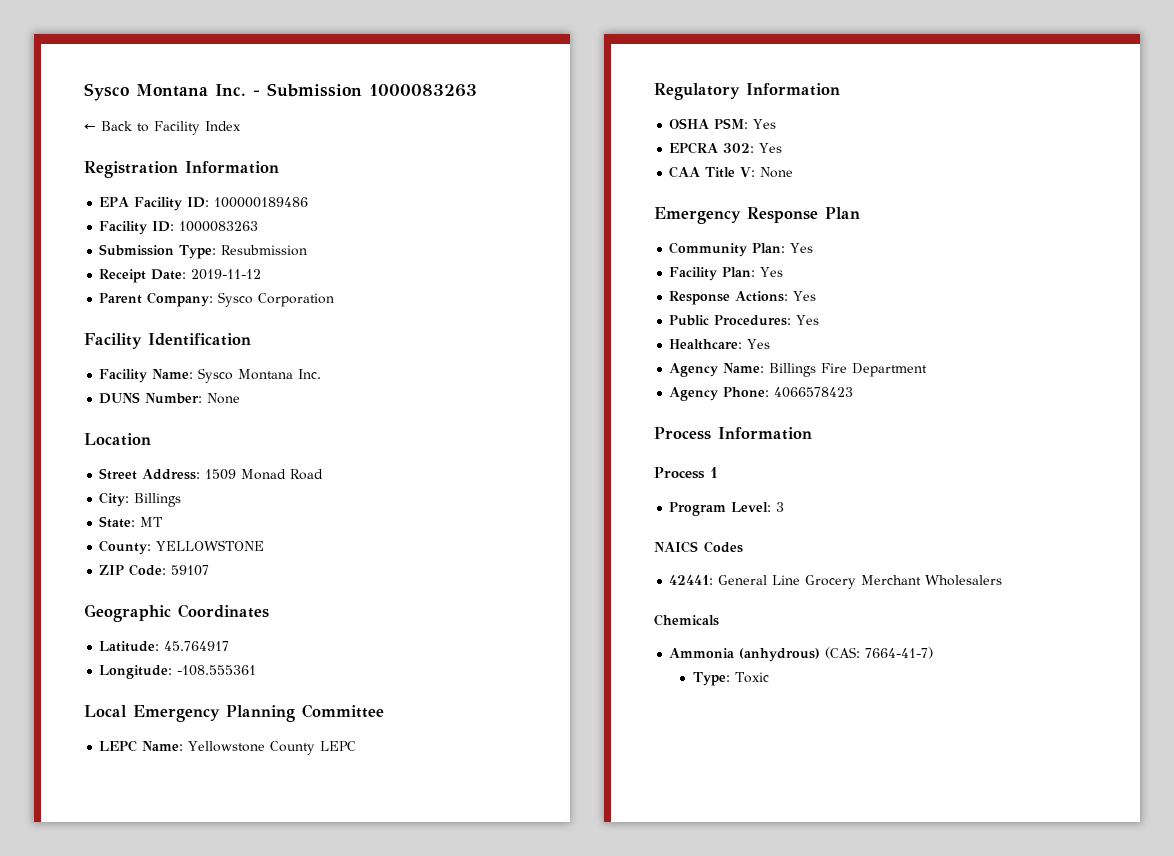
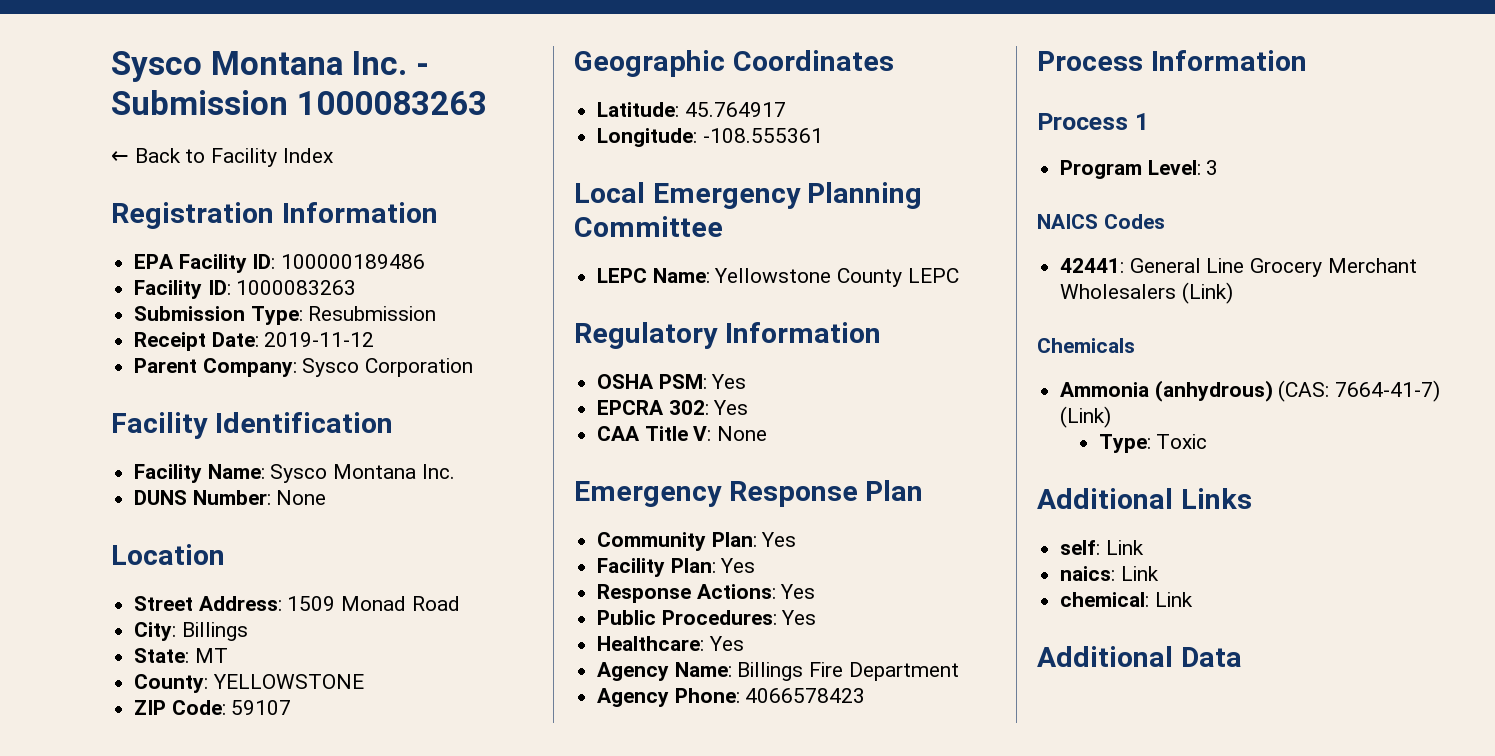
(1003, 580) none -> [1181,282,1233,304] (Link)
(934, 653) none -> [1060,406,1112,428] (Link)
(769, 677) none -> [1037,488,1252,509] [1060,540,1144,555] [1060,566,1159,581] [1060,592,1193,607] [1037,646,1242,667] // Additional Links // self: Link // naics: Link // chemical: Link // Additional Data

